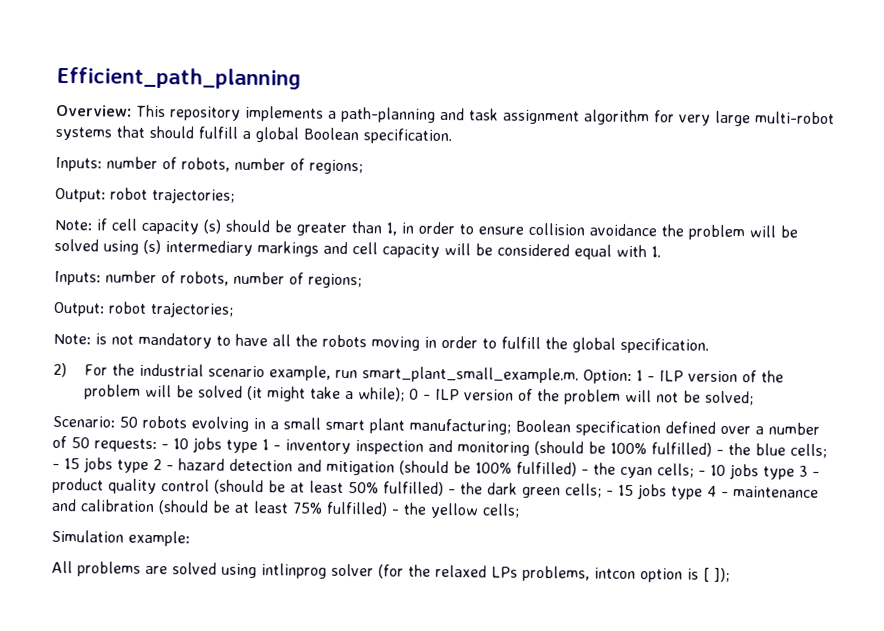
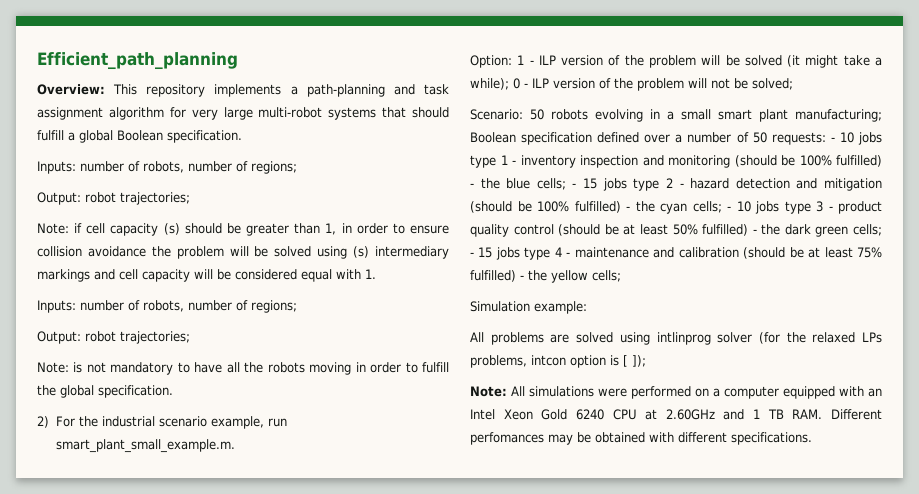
(580, 375) none -> (235, 446) //
(730, 575) none -> [470,386,882,399] [470,409,882,420] [470,432,812,445] // Note: All simulations were performed on a computer equipped with an Intel Xeon Gold 6240 CPU at 2.60GHz and 1 TB RAM. Different perfomances may be obtained with different specifications.

